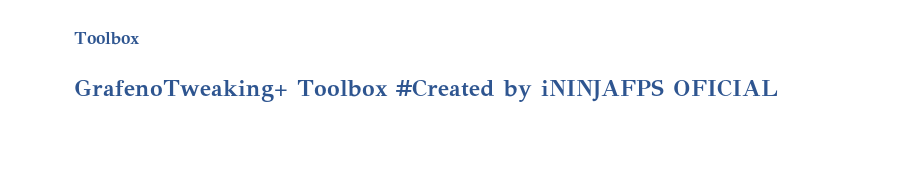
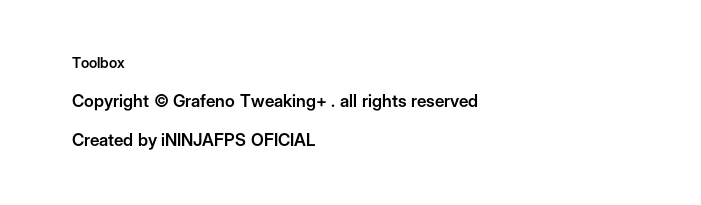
[74,79,495,102] GrafenoTweaking+ Toolbox #Created -> [72,94,479,111] [72,133,133,146] Copyright © Grafeno Tweaking+ . all rights reserved // Created

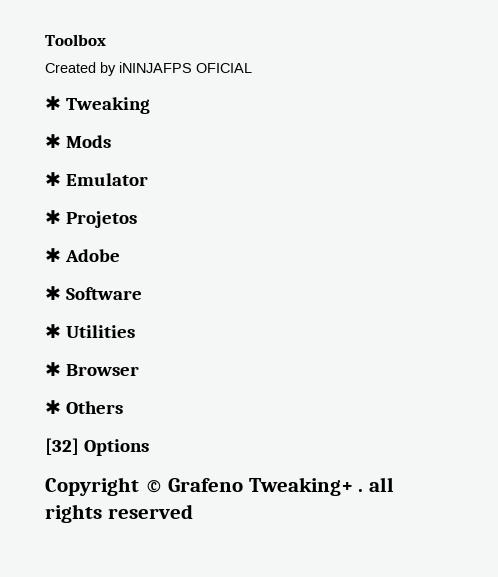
(125, 62) none -> [45,62,252,76] [45,96,150,114] [45,134,111,148] [45,172,148,186] [45,210,137,228] [45,248,120,262] [45,286,142,300] [45,324,135,338] [45,362,139,376] [45,400,123,414] [45,438,149,456] // Created by iNINJAFPS OFICIAL // ✱ Tweaking // ✱ Mods // ✱ Emulator // ✱ Projetos // ✱ Adobe // ✱ Software // ✱ Utilities // ✱ Browser // ✱ Others // [32] Options
[72,133,315,150] // Created by iNINJAFPS OFICIAL -> (193, 511) none

